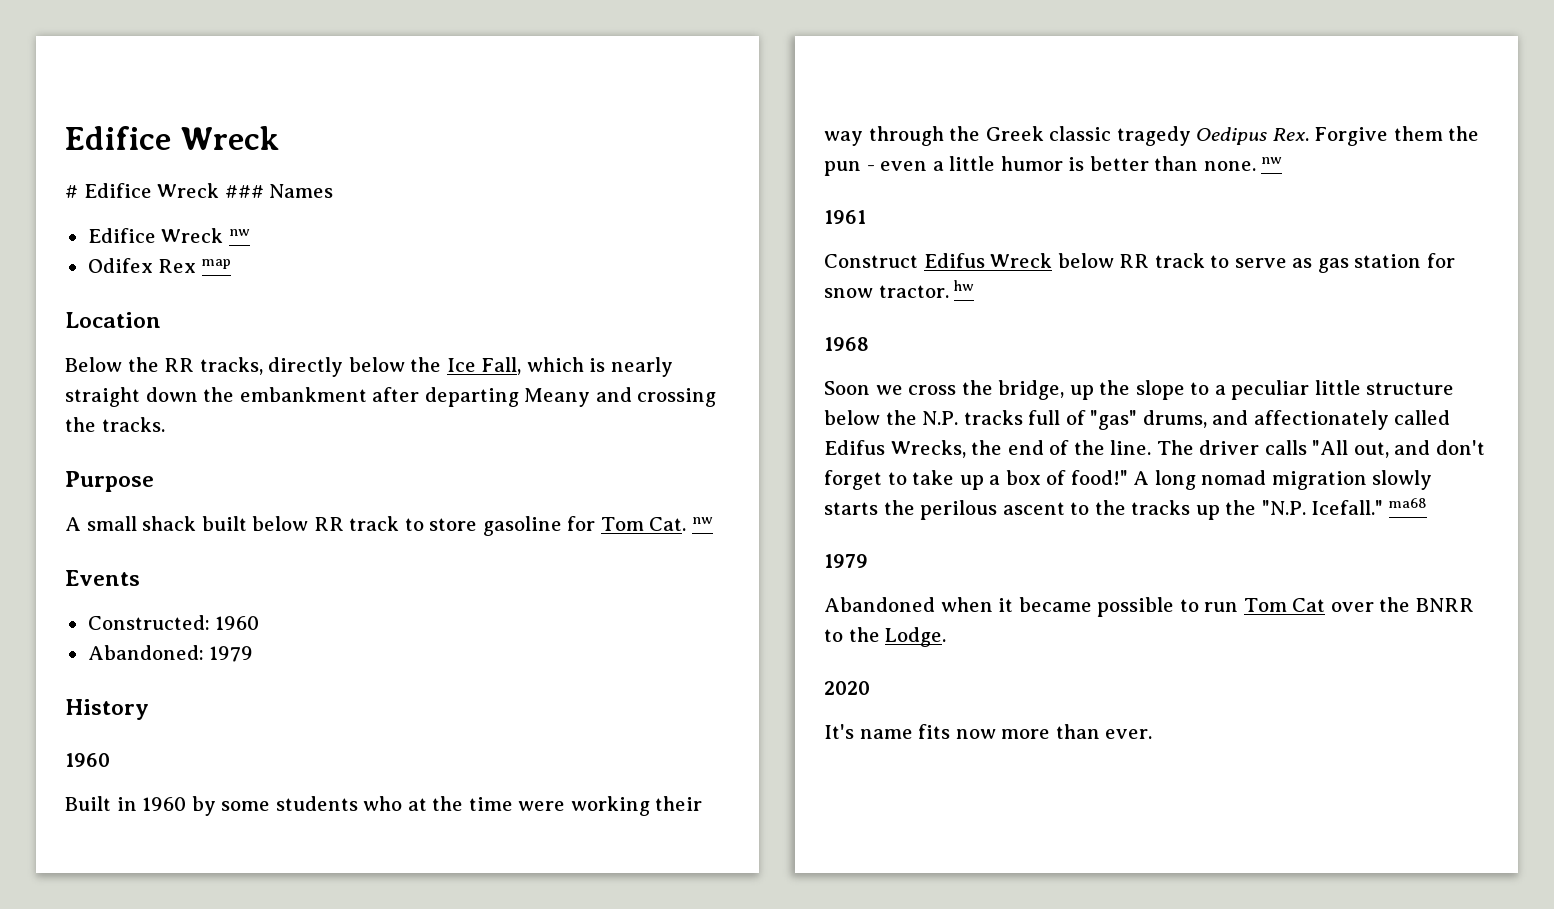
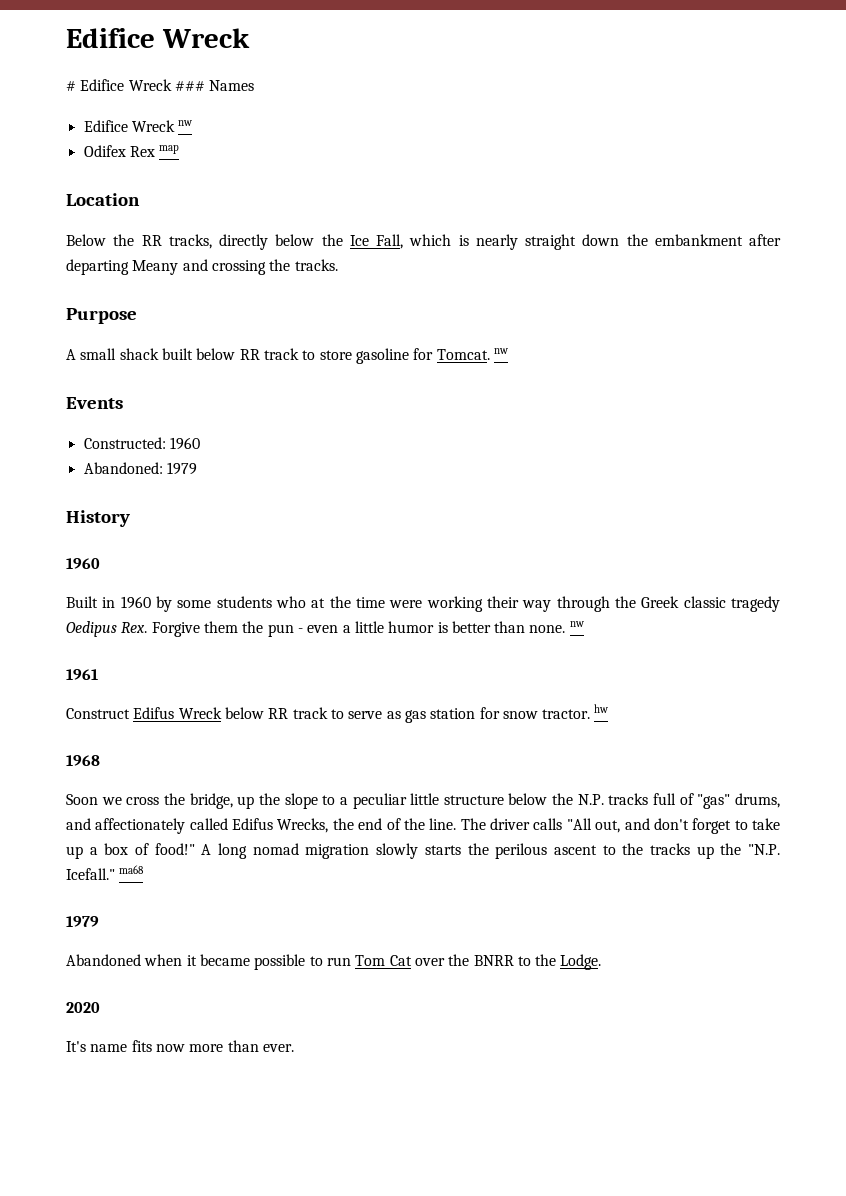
[600,517,687,531] Tom Cat. -> [436,349,490,360] Tomcat.

